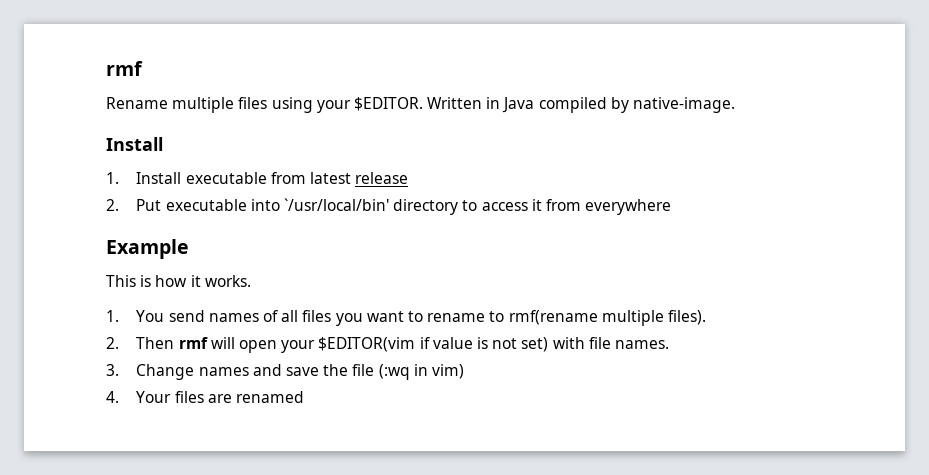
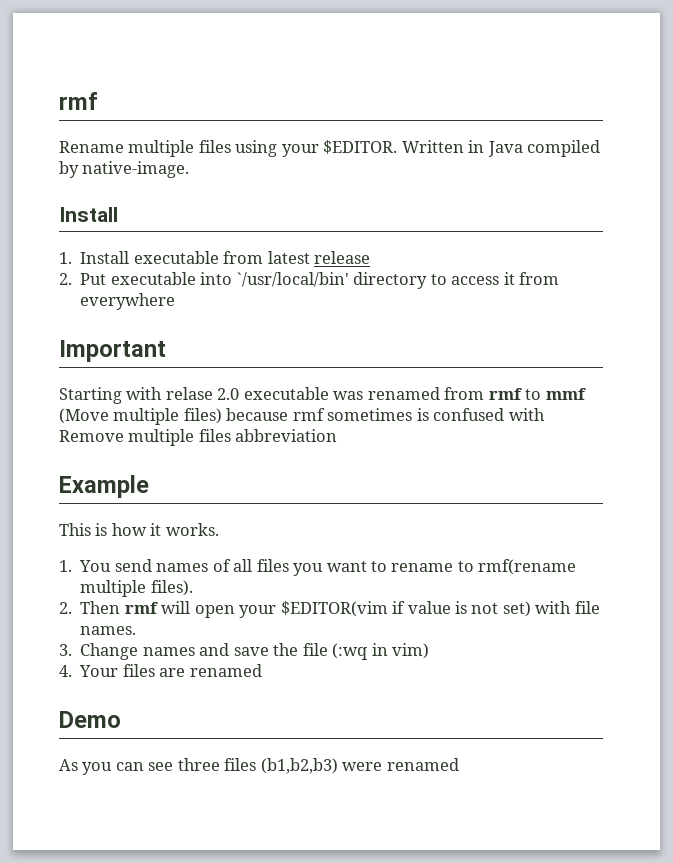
(672, 207) none -> [59,340,166,362] [59,387,586,404] [59,408,545,425] [59,429,338,446] // Important // Starting with relase 2.0 executable was renamed from rmf to mmf (Move multiple files) because rmf sometimes is confused with Remove multiple files abbreviation
(305, 397) none -> [59,711,121,728] [59,758,459,775] // Demo // As you can see three files (b1,b2,b3) were renamed

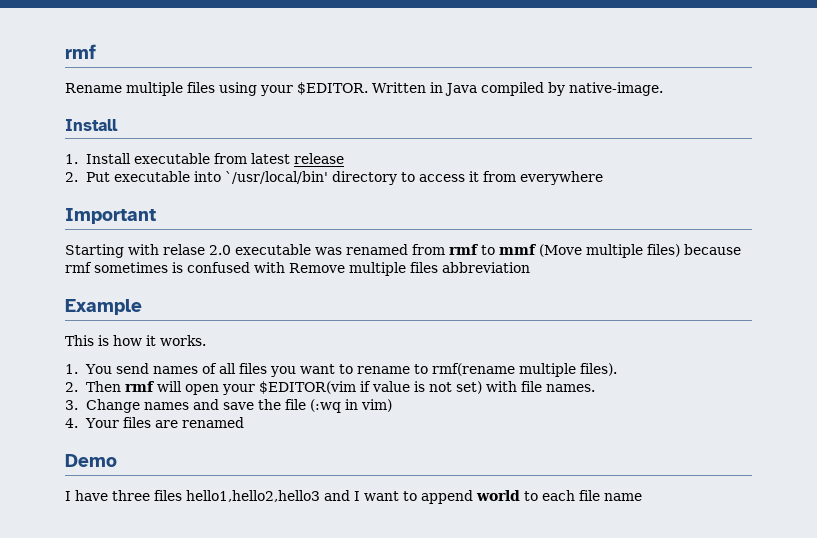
[59,758,459,775] As you can see three files (b1,b2,b3) were renamed -> [65,490,642,504] I have three files hello1,hello2,hello3 and I want to append world to each file name

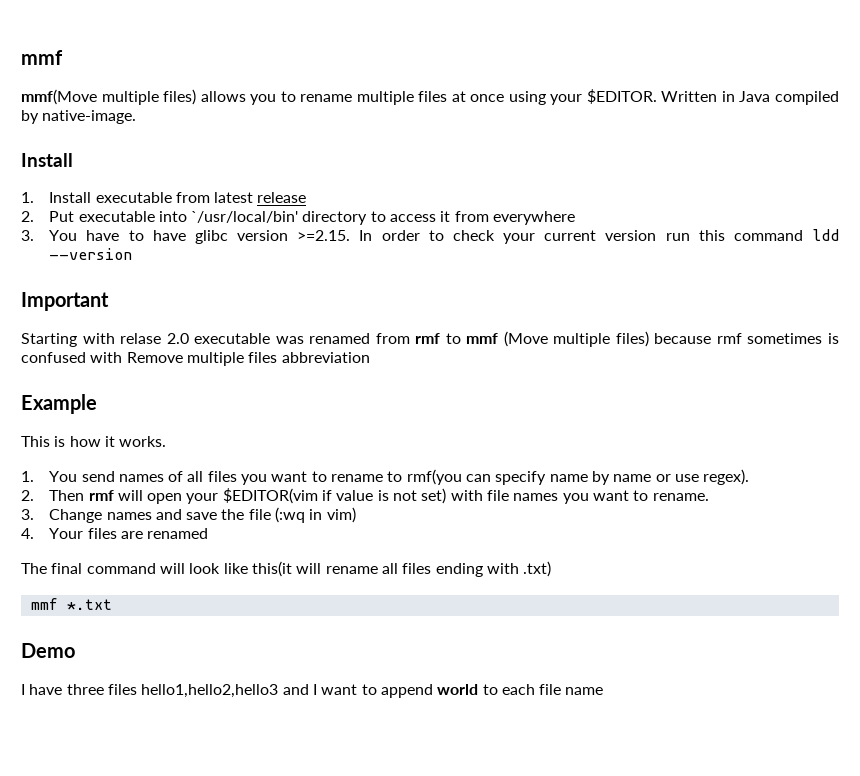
[65,44,96,59] [65,82,215,96] rmf // Rename multiple files -> [21,50,63,65] [21,89,505,105] mmf // mmf(Move multiple files) allows you to rename multiple files at once
(604, 178) none -> [21,229,840,244] [49,248,133,260] // 3. You have to have glibc version >=2.15. In order to check your current version run this command ldd --version
[432,363,618,377] rmf(rename multiple files). -> [406,469,750,485] rmf(you can specify name by name or use regex).
[546,384,596,392] names. -> [513,490,709,504] names you want to rename.
(245, 422) none -> [21,561,552,577] [30,598,112,610] // The final command will look like this(it will rename all files ending with .txt) // mmf *.txt

